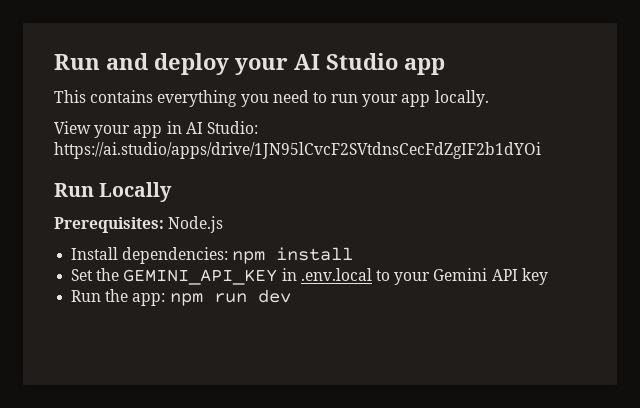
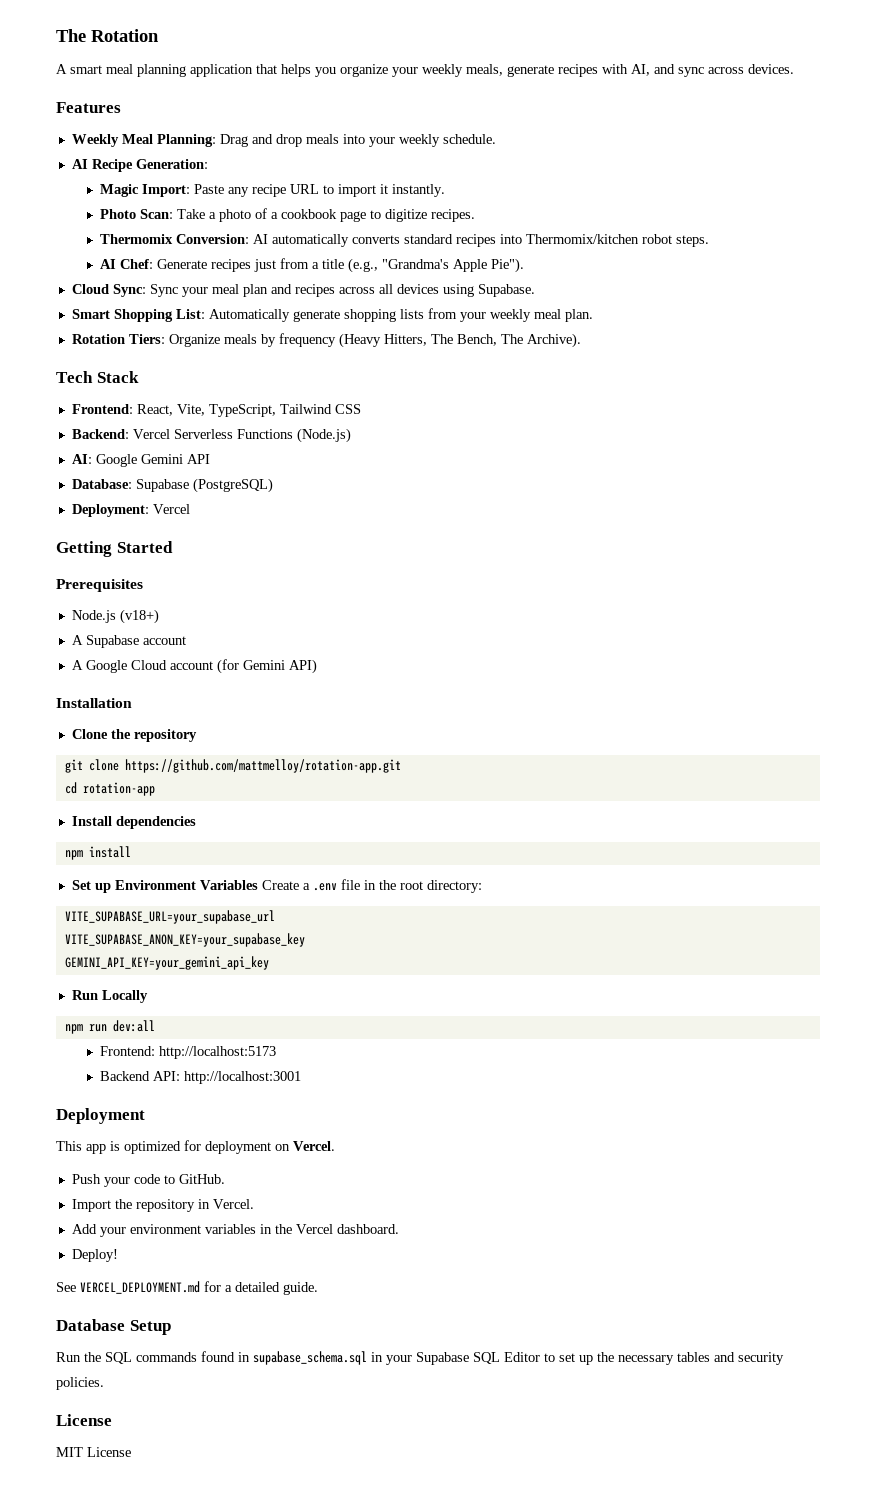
[54,53,445,75] [54,90,489,107] [54,121,258,138] [54,142,541,159] [54,182,173,202] [54,216,224,233] [71,247,354,264] [71,268,548,285] [71,289,291,306] Run and deploy your AI Studio app // This contains everything you need to run your app locally. // View your app in AI Studio: https://ai.studio/apps/drive/1JN95lCvcF2SVtdnsCecFdZgIF2b1dYOi // Run Locally // Prerequisites: Node.js // Install dependencies: npm install // Set the GEMINI_API_KEY in .env.local to your Gemini API key // Run the app: npm run dev -> [56,29,159,42] [56,64,794,77] [56,102,121,113] [71,134,496,147] [71,159,208,172] [100,184,446,197] [100,208,476,222] [100,234,710,247] [100,258,525,273] [71,284,535,297] [71,308,593,322] [71,333,581,348] [56,371,139,383] [71,404,361,417] [71,428,351,443] [71,454,210,467] [71,478,273,493] [71,504,190,517] [56,541,173,557] [56,579,143,592] [71,609,159,624] [71,635,186,648] [71,659,317,674] [56,698,132,708] [71,729,197,742] [64,759,401,773] [64,782,155,796] [71,816,196,829] [64,846,131,860] [71,879,482,893] [64,910,275,924] [64,933,305,947] [64,956,269,970] [71,990,148,1003] [64,1020,155,1034] [100,1046,277,1059] [100,1071,302,1084] [56,1108,145,1124] [56,1140,335,1154] [71,1174,225,1187] [71,1199,254,1212] [71,1224,399,1237] [71,1249,118,1262] [56,1281,318,1295] [56,1319,171,1335] [56,1351,784,1365] [56,1377,104,1390] [56,1414,112,1426] [56,1447,131,1457] The Rotation // A smart meal planning application that helps you organize your weekly meals, generate recipes with AI, and sync across devices. // Features // Weekly Meal Planning: Drag and drop meals into your weekly schedule. // AI Recipe Generation: // Magic Import: Paste any recipe URL to import it instantly. // Photo Scan: Take a photo of a cookbook page to digitize recipes. // Thermomix Conversion: AI automatically converts standard recipes into Thermomix/kitchen robot steps. // AI Chef: Generate recipes just from a title (e.g., "Grandma's Apple Pie"). // Cloud Sync: Sync your meal plan and recipes across all devices using Supabase. // Smart Shopping List: Automatically generate shopping lists from your weekly meal plan. // Rotation Tiers: Organize meals by frequency (Heavy Hitters, The Bench, The Archive). // Tech Stack // Frontend: React, Vite, TypeScript, Tailwind CSS // Backend: Vercel Serverless Functions (Node.js) // AI: Google Gemini API // Database: Supabase (PostgreSQL) // Deployment: Vercel // Getting Started // Prerequisites // Node.js (v18+) // A Supabase account // A Google Cloud account (for Gemini API) // Installation // Clone the repository // git clone https://github.com/mattmelloy/rotation-app.git // cd rotation-app // Install dependencies // npm install // Set up Environment Variables Create a .env file in the root directory: // VITE_SUPABASE_URL=your_supabase_url // VITE_SUPABASE_ANON_KEY=your_supabase_key // GEMINI_API_KEY=your_gemini_api_key // Run Locally // npm run dev:all // Frontend: http://localhost:5173 // Backend API: http://localhost:3001 // Deployment // This app is optimized for deployment on Vercel. // Push your code to GitHub. // Import the repository in Vercel. // Add your environment variables in the Vercel dashboard. // Deploy! // See VERCEL_DEPLOYMENT.md for a detailed guide. // Database Setup // Run the SQL commands found in supabase_schema.sql in your Supabase SQL Editor to set up the necessary tables and security policies. // License // MIT License

